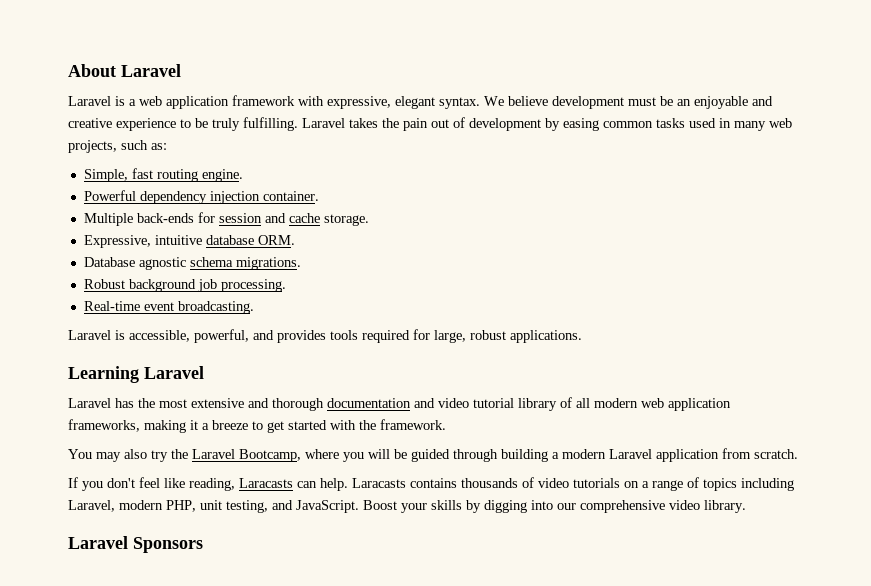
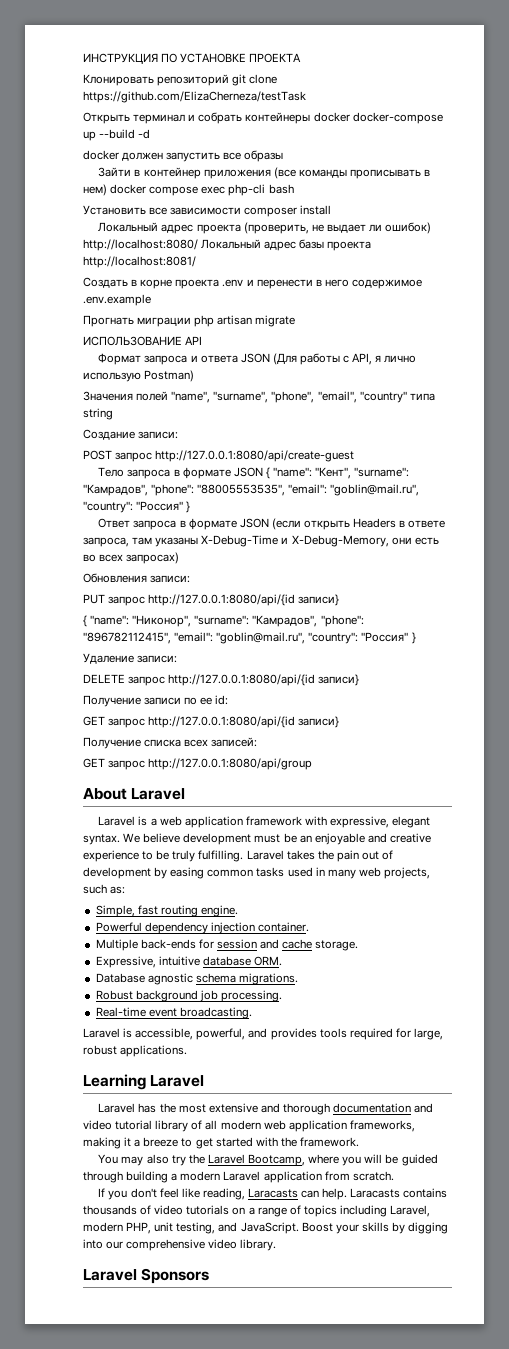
(68, 70) none -> [83,53,302,64] [83,74,278,86] [83,91,306,103] [83,112,443,124] [83,129,151,141] [83,150,284,162] [98,167,431,179] [83,184,294,196] [83,205,332,217] [98,222,432,234] [83,239,372,251] [83,256,196,268] [83,277,422,289] [83,294,151,306] [83,315,296,327] [83,336,203,346] [98,353,417,365] [83,370,195,382] [83,391,435,403] [83,408,113,420] [83,429,179,440] [83,450,355,462] [98,467,410,479] [83,484,420,496] [83,501,191,513] [98,518,446,530] [83,535,439,547] [83,552,180,564] [83,573,191,583] [83,594,340,606] [83,615,364,627] [83,632,416,644] [83,653,178,664] [83,674,360,686] [83,695,229,707] [83,716,340,728] [83,737,258,749] [83,758,313,770] ИНСТРУКЦИЯ ПО УСТАНОВКЕ ПРОЕКТА // Клонировать репозиторий git clone https://github.com/ElizaCherneza/testTask // Открыть терминал и собрать контейнеры docker docker-compose up --build -d // docker должен запустить все образы // Зайти в контейнер приложения (все команды прописывать в нем) docker compose exec php-cli bash // Установить все зависимости composer install // Локальный адрес проекта (проверить, не выдает ли ошибок) http://localhost:8080/ Локальный адрес базы проекта http://localhost:8081/ // Создать в корне проекта .env и перенести в него содержимое .env.example // Прогнать миграции php artisan migrate // ИСПОЛЬЗОВАНИЕ API // Формат запроса и ответа JSON (Для работы с API, я лично использую Postman) // Значения полей "name", "surname", "phone", "email", "country" типа string // Создание записи: // POST запрос http://127.0.0.1:8080/api/create-guest // Тело запроса в формате JSON { "name": "Кент", "surname": "Камрадов", "phone": "88005553535", "email": "goblin@mail.ru", "country": "Россия" } // Ответ запроса в формате JSON (если открыть Headers в ответе запроса, там указаны X-Debug-Time и X-Debug-Memory, они есть во всех запросах) // Обновления записи: // PUT запрос http://127.0.0.1:8080/api/{id записи} // { "name": "Никонор", "surname": "Камрадов", "phone": "896782112415", "email": "goblin@mail.ru", "country": "Россия" } // Удаление записи: // DELETE запрос http://127.0.0.1:8080/api/{id записи} // Получение записи по ее id: // GET запрос http://127.0.0.1:8080/api/{id записи} // Получение списка всех записей: // GET запрос http://127.0.0.1:8080/api/group //

